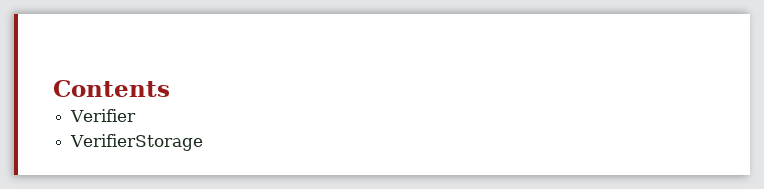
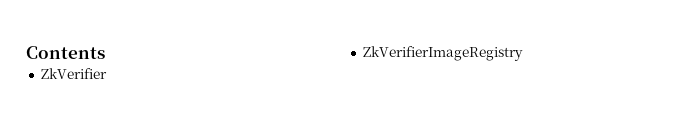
[70,109,137,122] [70,134,204,151] Verifier // VerifierStorage -> [40,68,107,79] [362,46,523,61] ZkVerifier // ZkVerifierImageRegistry

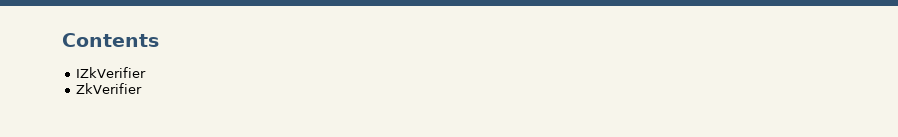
(105, 52) none -> [76,67,147,78] // IZkVerifier
[362,46,523,61] // ZkVerifierImageRegistry -> (143, 88) none

